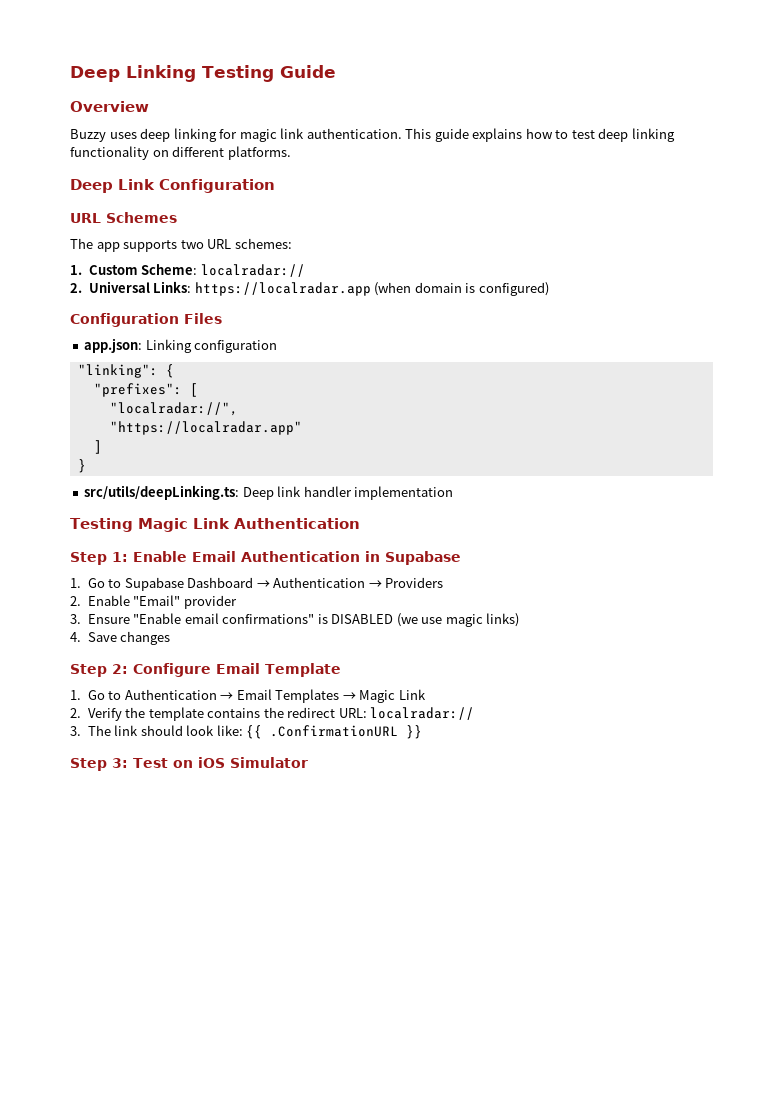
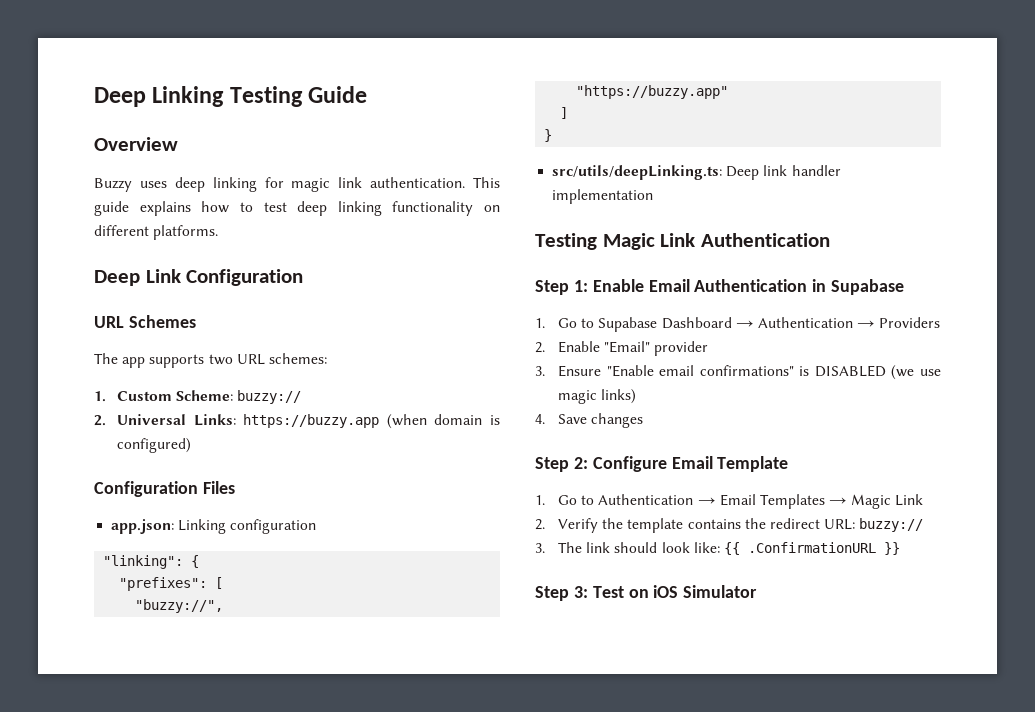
[200,264,305,277] localradar:// -> [237,390,302,404] buzzy://
[194,282,371,296] https://localradar.app -> [243,414,380,428] https://buzzy.app
[109,402,238,416] [109,421,302,435] "localradar://", // "https://localradar.app" -> [135,599,224,613] [576,85,729,99] "buzzy://", // "https://buzzy.app"
[370,707,475,720] localradar:// -> [859,518,924,532] buzzy://

